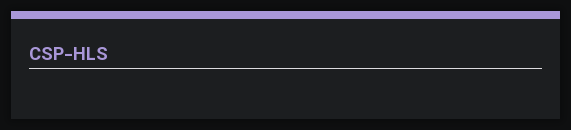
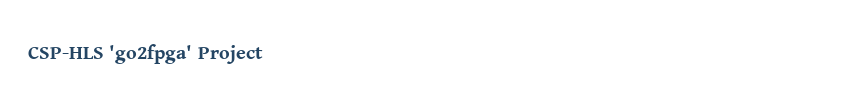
(108, 53) none -> [109,44,263,64] 'go2fpga' Project

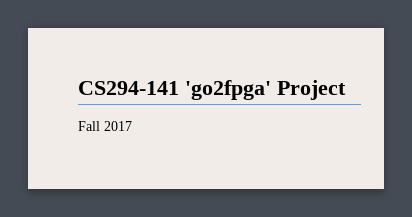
[28,46,104,59] CSP-HLS -> [78,81,179,95] CS294-141
(263, 54) none -> [78,121,132,131] // Fall 2017

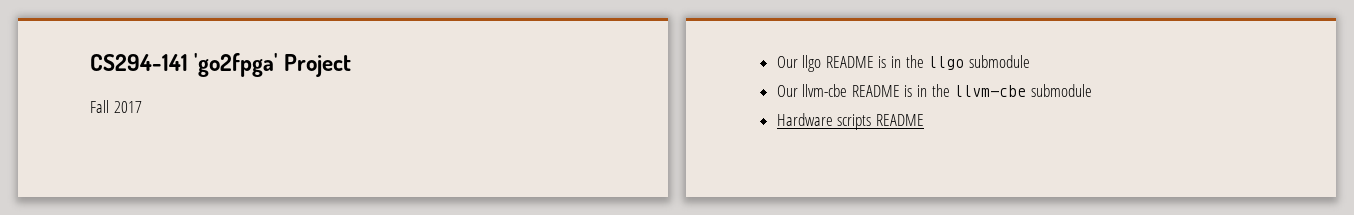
(132, 126) none -> [776,55,1030,72] [776,84,1092,97] [776,113,924,130] // Our llgo README is in the llgo submodule // Our llvm-cbe README is in the llvm-cbe submodule // Hardware scripts README

